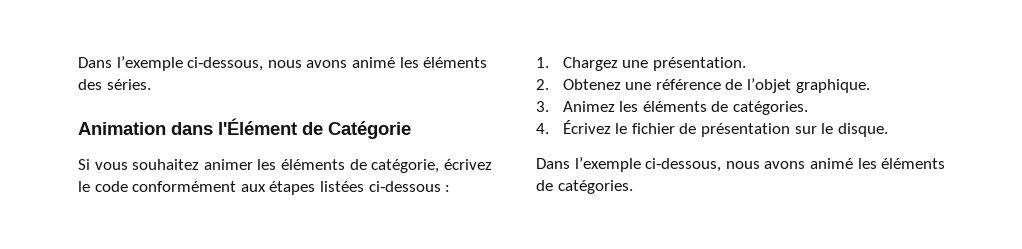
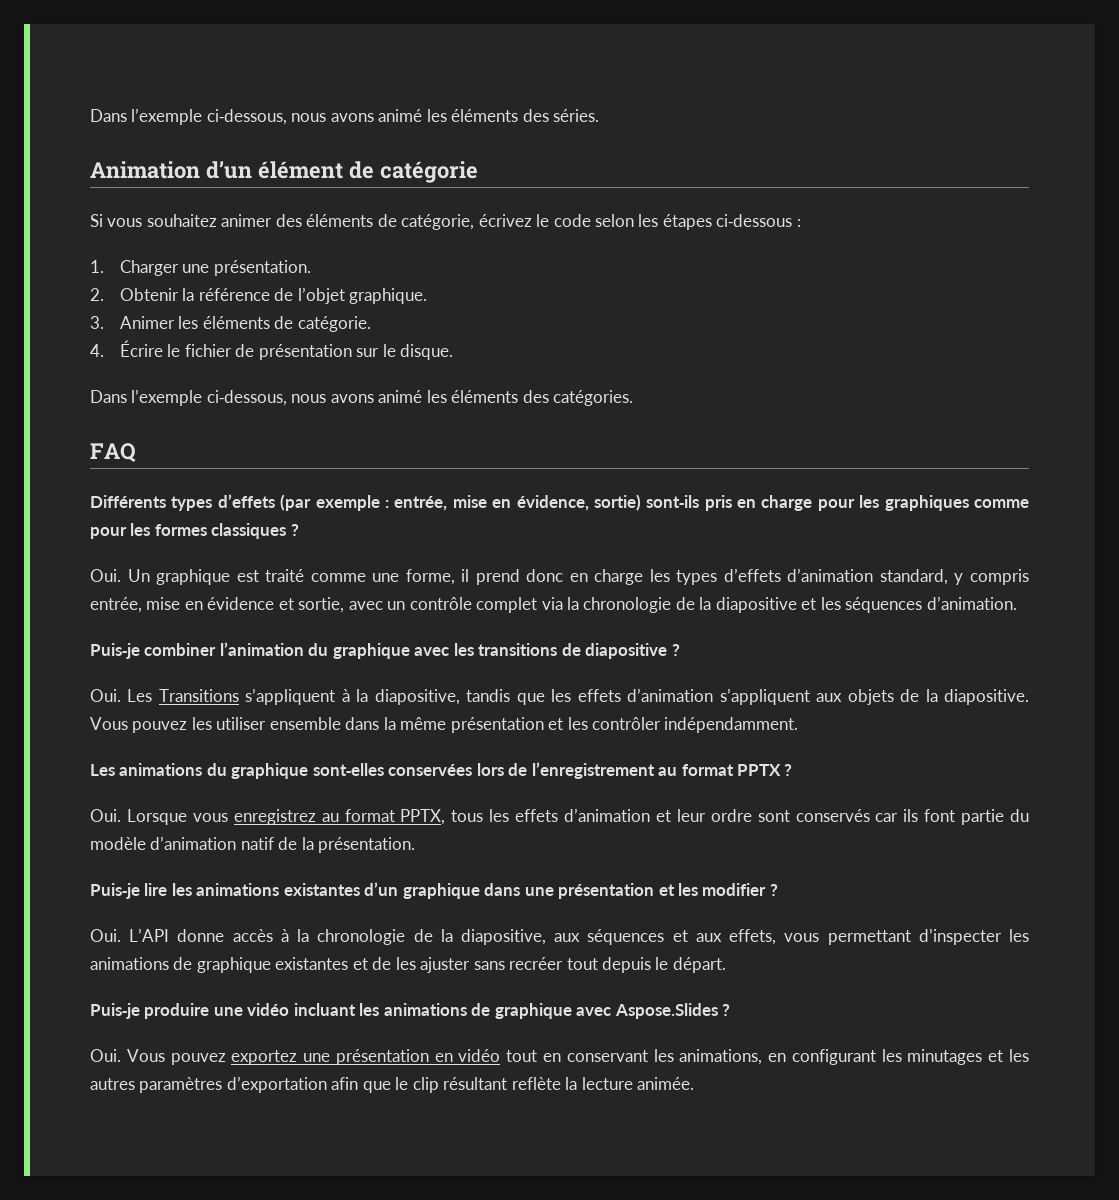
[171,118,411,139] dans l'Élément de Catégorie -> [205,161,478,183] d’un élément de catégorie
[257,159,277,170] les -> [275,214,302,227] des
[132,181,364,195] conformément aux étapes listées -> [595,214,712,230] selon les étapes
[562,57,618,71] Chargez -> [120,260,180,276] Charger
[562,79,652,90] Obtenez une -> [120,288,195,301] Obtenir la
[562,101,809,115] Animez les éléments de catégories. -> [120,316,371,332] Animer les éléments de catégorie.
[562,120,611,134] Écrivez -> [120,340,164,357] Écrire
[536,180,633,194] de catégories. -> [522,390,634,406] [90,443,136,463] [90,494,1030,511] [90,523,299,539] [90,568,1029,585] [90,596,1017,613] [90,642,680,659] [90,688,1030,705] [90,717,799,733] [90,762,793,779] [90,808,1029,825] [90,836,416,853] [90,882,778,899] [90,928,1029,945] [90,957,726,973] [90,1003,731,1019] [90,1049,1030,1065] [90,1076,695,1093] des catégories. // FAQ // Différents types d’effets (par exemple : entrée, mise en évidence, sortie) sont‑ils pris en charge pour les graphiques comme pour les formes classiques ? // Oui. Un graphique est traité comme une forme, il prend donc en charge les types d’effets d’animation standard, y compris entrée, mise en évidence et sortie, avec un contrôle complet via la chronologie de la diapositive et les séquences d’animation. // Puis‑je combiner l’animation du graphique avec les transitions de diapositive ? // Oui. Les Transitions s’appliquent à la diapositive, tandis que les effets d’animation s’appliquent aux objets de la diapositive. Vous pouvez les utiliser ensemble dans la même présentation et les contrôler indépendamment. // Les animations du graphique sont‑elles conservées lors de l’enregistrement au format PPTX ? // Oui. Lorsque vous enregistrez au format PPTX, tous les effets d’animation et leur ordre sont conservés car ils font partie du modèle d’animation natif de la présentation. // Puis‑je lire les animations existantes d’un graphique dans une présentation et les modifier ? // Oui. L’API donne accès à la chronologie de la diapositive, aux séquences et aux effets, vous permettant d’inspecter les animations de graphique existantes et de les ajuster sans recréer tout depuis le départ. // Puis‑je produire une vidéo incluant les animations de graphique avec Aspose.Slides ? // Oui. Vous pouvez exportez une présentation en vidéo tout en conservant les animations, en configurant les minutages et les autres paramètres d’exportation afin que le clip résultant reflète la lecture animée.

